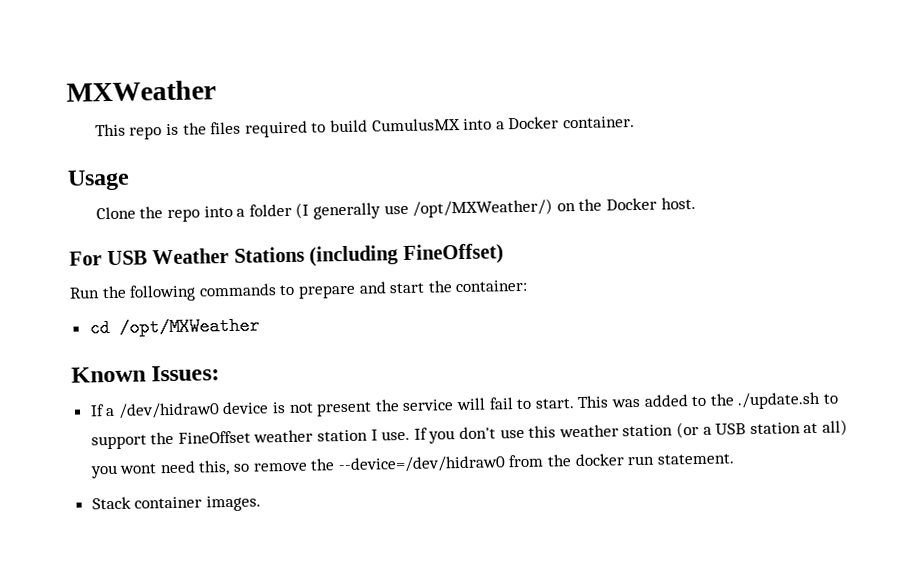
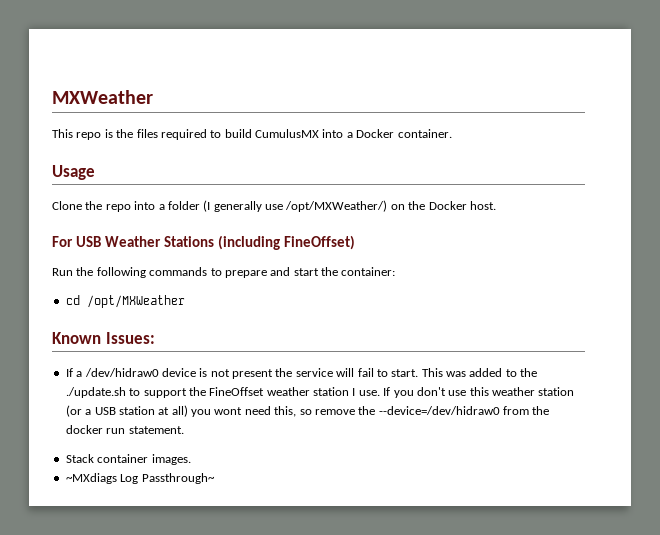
(261, 503) none -> [65,473,215,484] // ~MXdiags Log Passthrough~

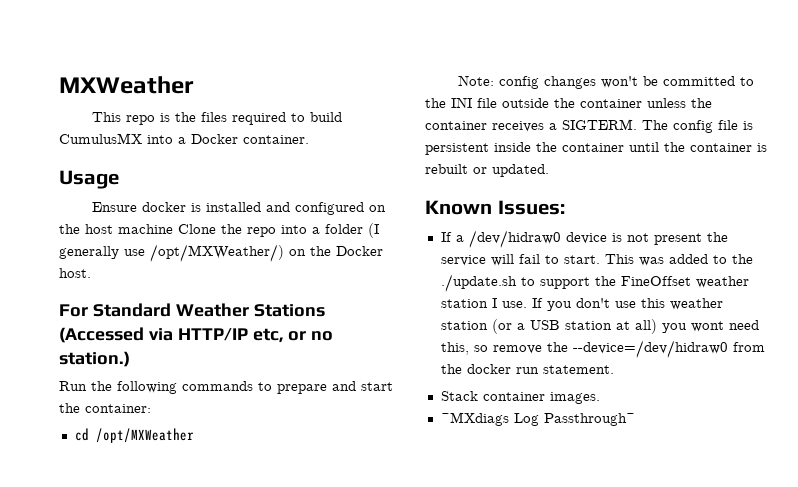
(95, 172) none -> [92,202,387,215] [59,224,173,234] Ensure docker is installed and configured on the host machine
[75,236,101,247] USB -> [92,303,171,317] Standard
[217,235,355,250] (including FineOffset) -> [59,327,334,343] [59,351,130,367] (Accessed via HTTP/IP etc, or no station.)
(185, 301) none -> [458,75,755,89] [425,97,712,108] [425,119,753,133] [425,142,767,155] [425,164,549,177] // Note: config changes won't be committed to the INI file outside the container unless the container receives a SIGTERM. The config file is persistent inside the container until the container is rebuilt or updated.

